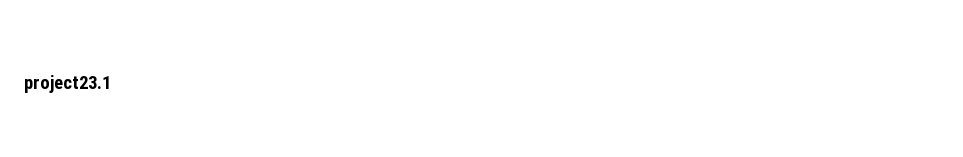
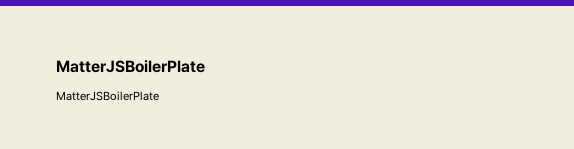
[24,75,111,93] project23.1 -> [56,60,205,73] [56,91,159,101] MatterJSBoilerPlate // MatterJSBoilerPlate

